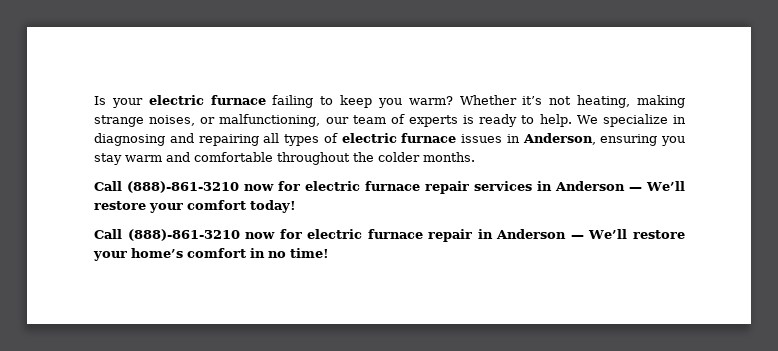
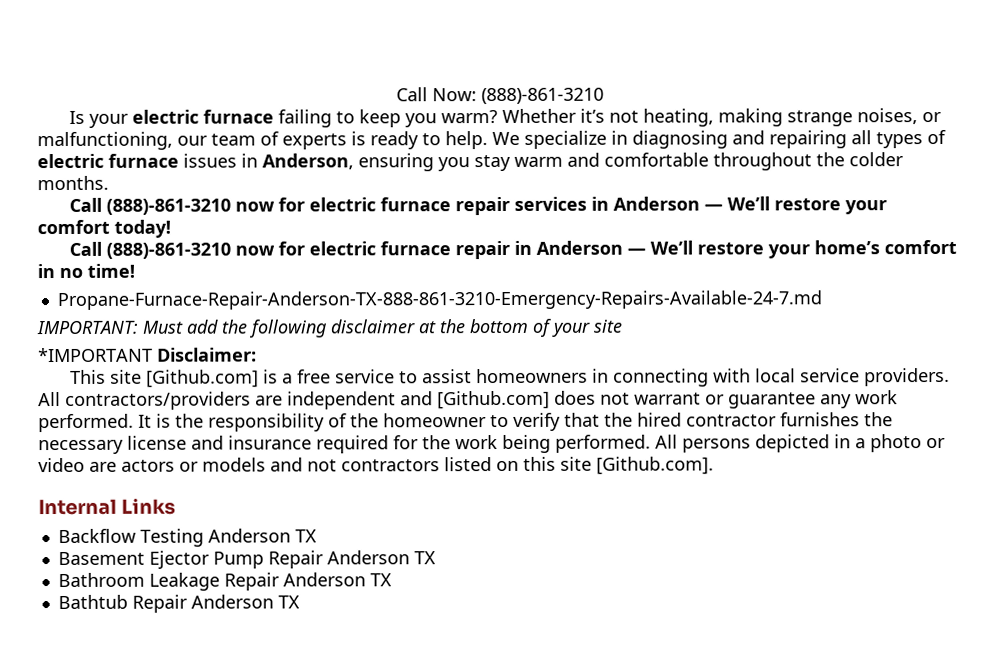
(94, 100) none -> [396,87,604,105] Call Now: (888)-861-3210 //
(329, 253) none -> [56,290,822,311] [36,318,623,338] [38,347,257,363] [70,367,951,388] [38,390,898,410] [38,412,893,433] [38,434,946,455] [38,456,714,475] [38,498,177,516] [57,528,317,547] [57,550,436,569] [57,572,392,591] [57,594,300,613] // Propane-Furnace-Repair-Anderson-TX-888-861-3210-Emergency-Repairs-Available-24-7.md // IMPORTANT: Must add the following disclaimer at the bottom of your site // *IMPORTANT Disclaimer: // This site [Github.com] is a free service to assist homeowners in connecting with local service providers. All contractors/providers are independent and [Github.com] does not warrant or guarantee any work performed. It is the responsibility of the homeowner to verify that the hired contractor furnishes the necessary license and insurance required for the work being performed. All persons depicted in a photo or video are actors or models and not contractors listed on this site [Github.com]. // Internal Links // Backflow Testing Anderson TX // Basement Ejector Pump Repair Anderson TX // Bathroom Leakage Repair Anderson TX // Bathtub Repair Anderson TX

